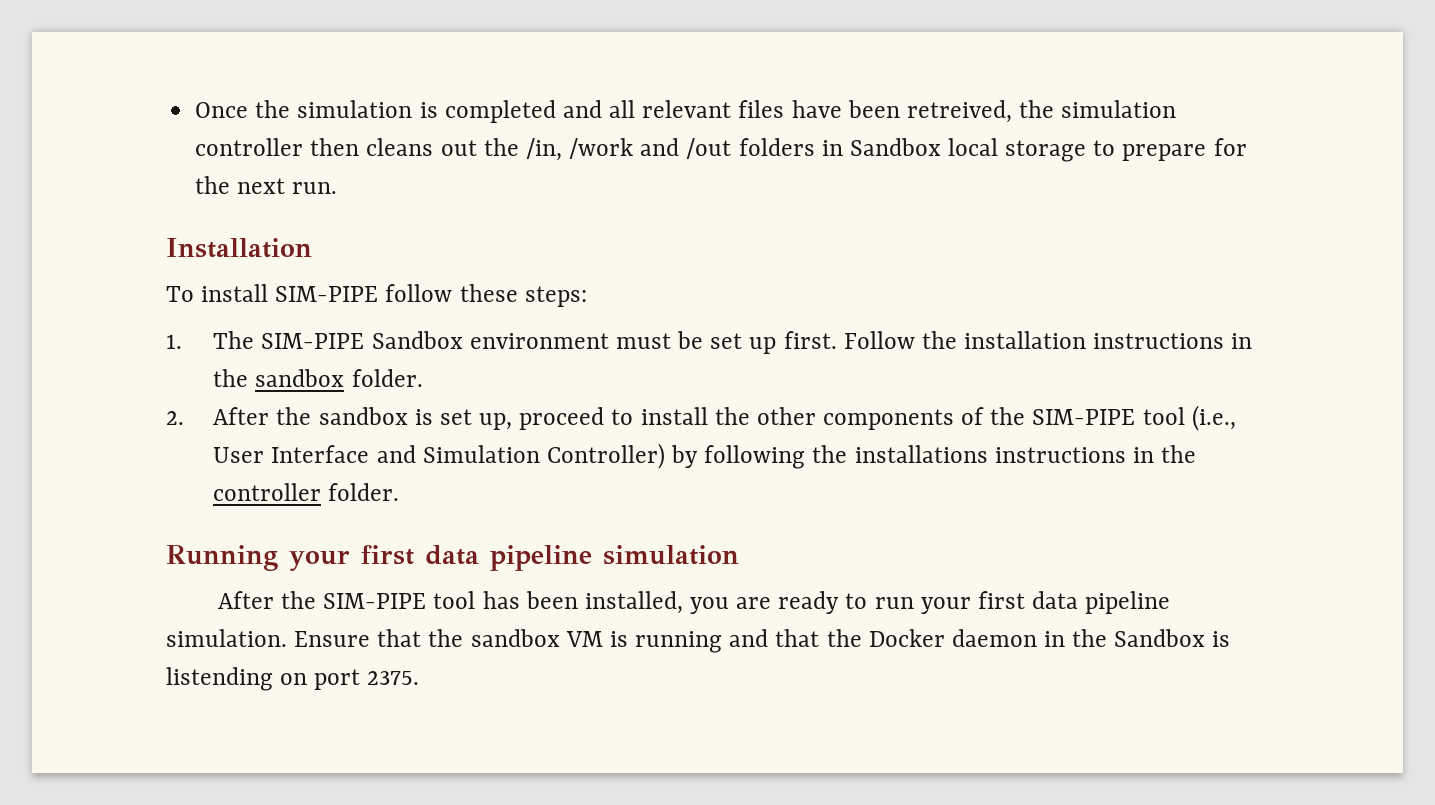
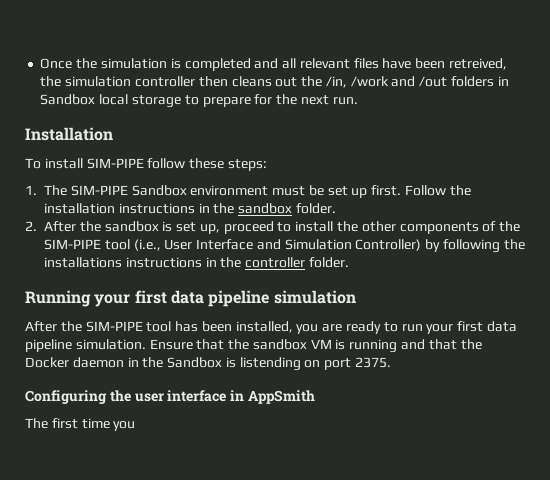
(420, 678) none -> [25,390,315,404] [25,418,136,431] // Configuring the user interface in AppSmith // The first time you

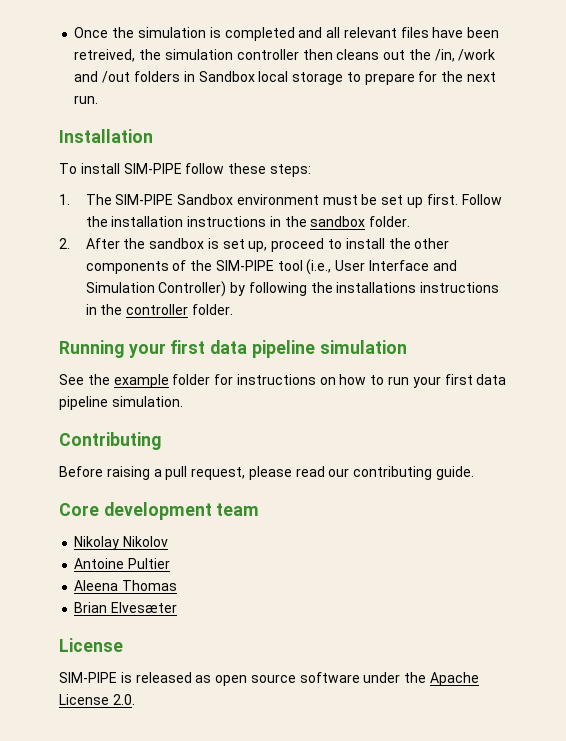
[25,321,382,334] After the SIM-PIPE tool has been installed, you are ready -> [59,374,367,388] See the example folder for instructions on how
[149,339,482,353] [25,357,392,371] [25,390,315,404] [25,418,136,431] Ensure that the sandbox VM is running and that the Docker daemon in the Sandbox is listending on port 2375. // Configuring the user interface in AppSmith // The first time you -> [59,432,161,450] [59,466,475,480] [59,502,260,520] [74,536,169,550] [74,558,171,569] [74,580,178,591] [74,602,178,613] [59,638,123,652] [59,672,480,686] [59,694,135,705] // Contributing // Before raising a pull request, please read our contributing guide. // Core development team // Nikolay Nikolov // Antoine Pultier // Aleena Thomas // Brian Elvesæter // License // SIM-PIPE is released as open source software under the Apache License 2.0.

